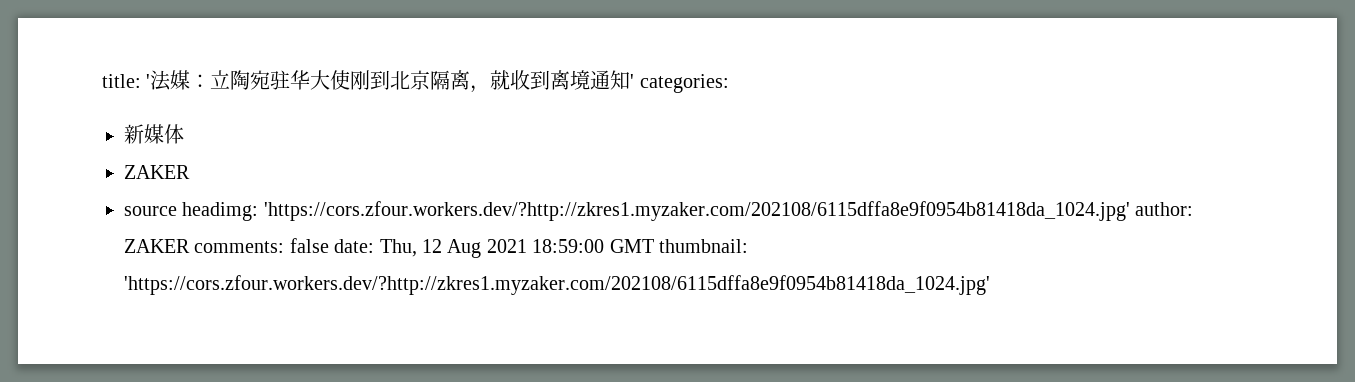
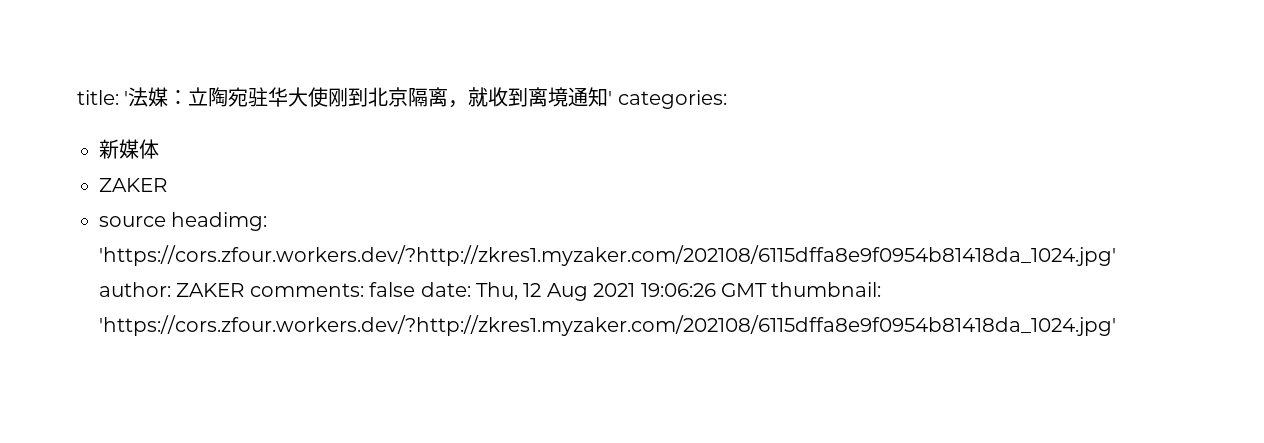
[532,239,605,253] 18:59:00 -> [640,283,716,297] 19:06:26

